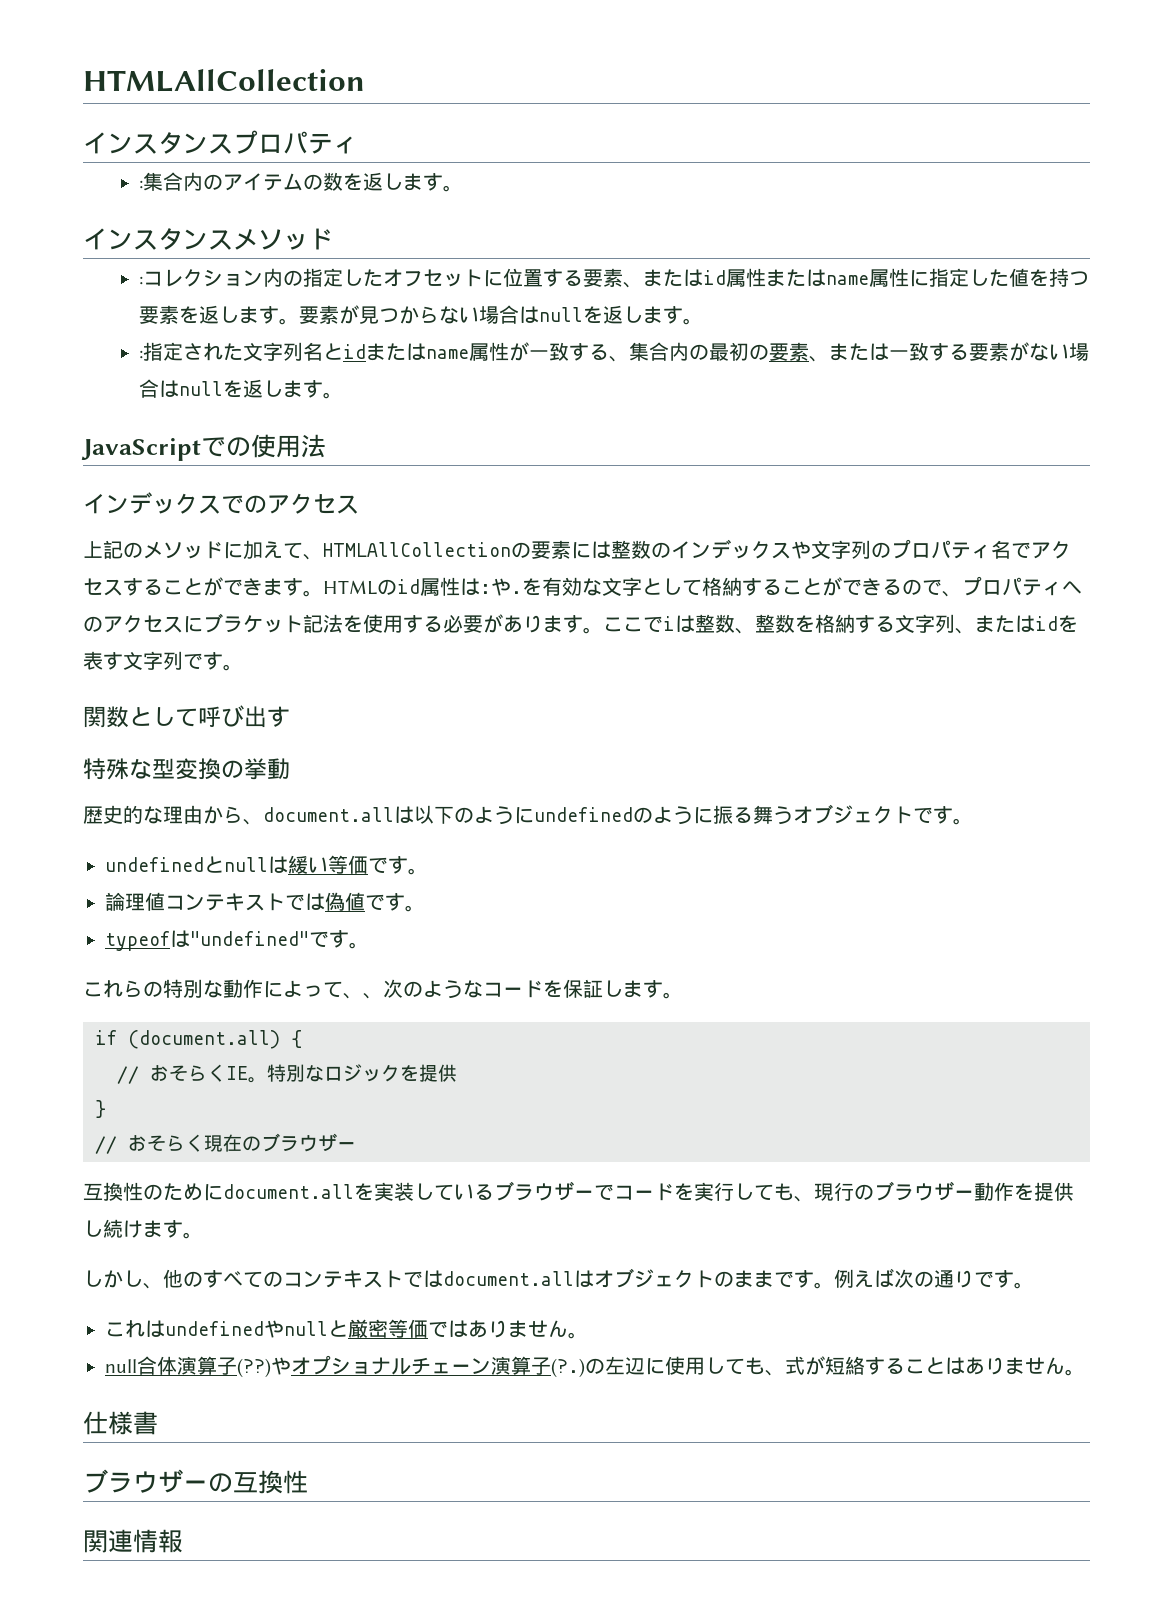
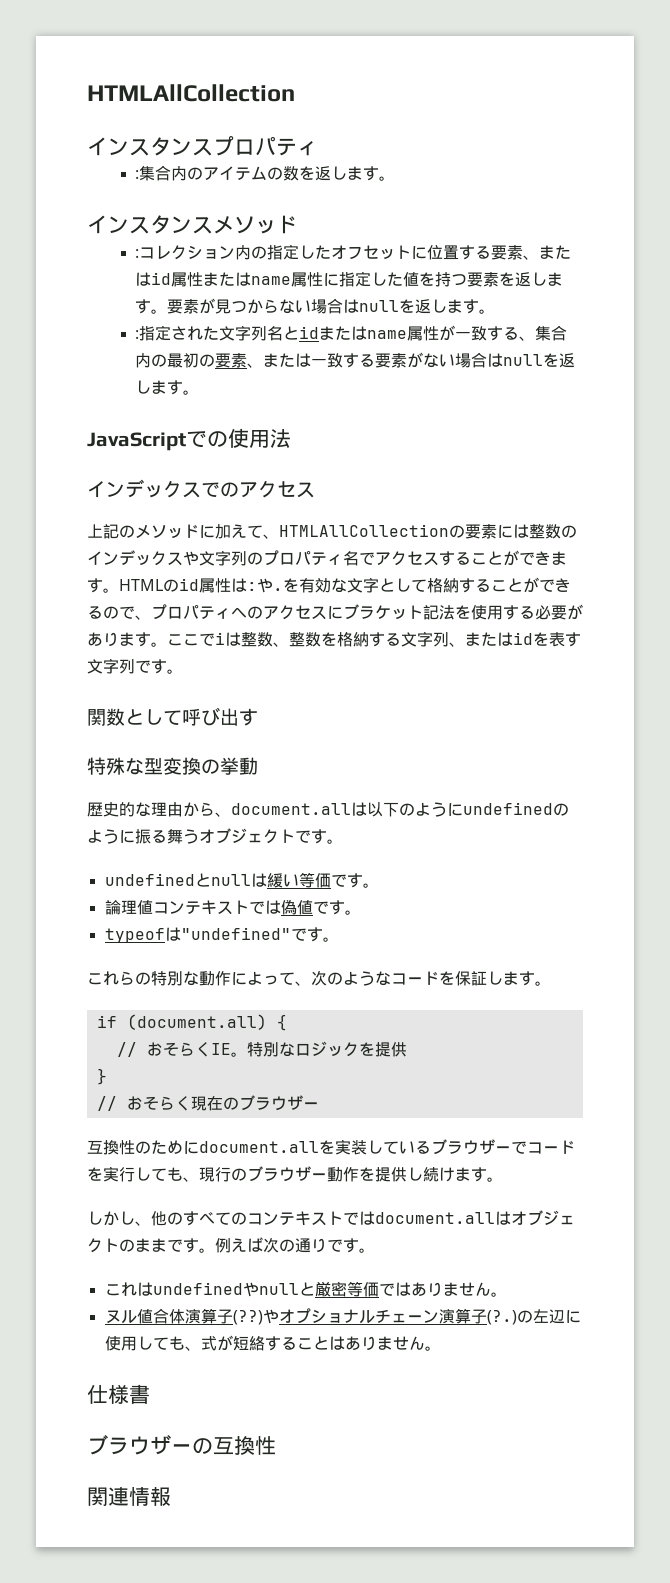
[363,993,383,999] 、 -> (311, 983) none
[105,1359,137,1373] null -> [104,1309,153,1324] ヌル値

